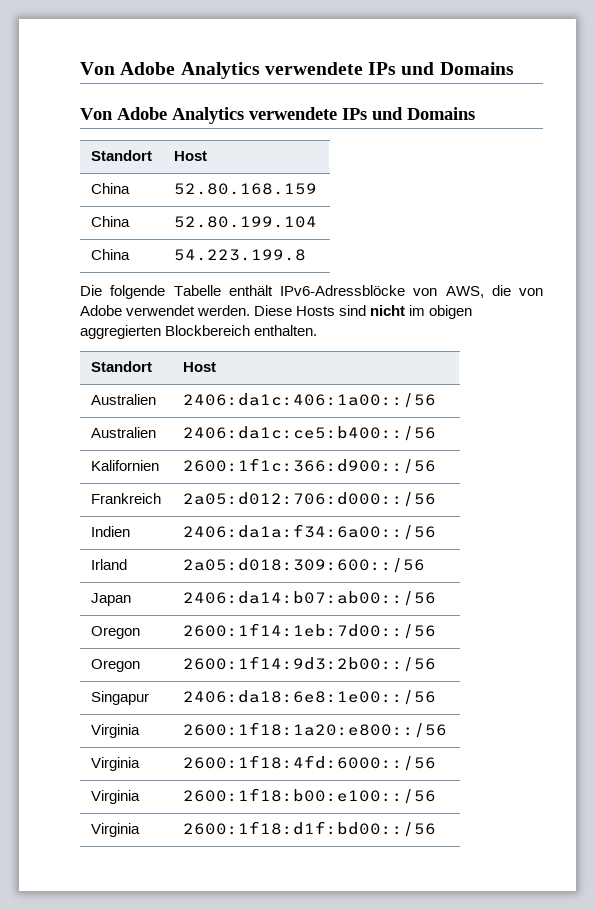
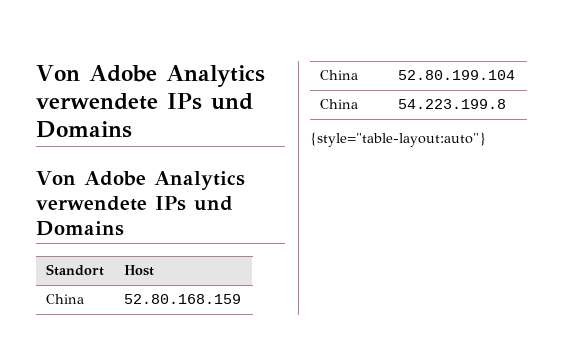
[80,285,543,299] [80,305,473,319] [80,325,318,339] [90,361,152,372] [182,362,216,372] [90,394,156,405] [182,393,436,408] [90,427,156,438] [182,426,436,441] [90,460,159,471] [182,458,436,474] [90,493,161,504] [182,492,436,507] [90,526,130,537] [182,524,436,540] [90,559,127,570] [182,558,425,573] [90,593,131,606] [182,591,436,606] [90,626,140,639] [182,623,436,639] [90,659,140,672] [182,656,436,672] [90,691,149,705] [182,690,436,705] [90,724,140,738] [182,722,447,738] [90,757,140,771] [182,755,436,771] [90,790,140,804] [182,788,436,804] [90,823,140,837] [182,821,436,837] Die folgende Tabelle enthält IPv6-Adressblöcke von AWS, die von Adobe verwendet werden. Diese Hosts sind nicht im obigen aggregierten Blockbereich enthalten. // Standort | Host // Australien | 2406:da1c:406:1a00::/56 // Australien | 2406:da1c:ce5:b400::/56 // Kalifornien | 2600:1f1c:366:d900::/56 // Frankreich | 2a05:d012:706:d000::/56 // Indien | 2406:da1a:f34:6a00::/56 // Irland | 2a05:d018:309:600::/56 // Japan | 2406:da14:b07:ab00::/56 // Oregon | 2600:1f14:1eb:7d00::/56 // Oregon | 2600:1f14:9d3:2b00::/56 // Singapur | 2406:da18:6e8:1e00::/56 // Virginia | 2600:1f18:1a20:e800::/56 // Virginia | 2600:1f18:4fd:6000::/56 // Virginia | 2600:1f18:b00:e100::/56 // Virginia | 2600:1f18:d1f:bd00::/56 -> [310,132,486,147] {style="table-layout:auto"}

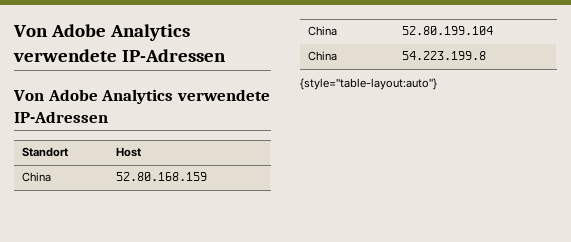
[36,65,265,87] [36,93,253,110] [36,121,132,138] [36,171,245,190] [36,196,233,211] [36,221,124,236] Von Adobe Analytics verwendete IPs und Domains // Von Adobe Analytics verwendete IPs und Domains -> [13,24,191,41] [13,49,227,62] [13,89,270,104] [14,111,108,123] Von Adobe Analytics verwendete IP-Adressen // Von Adobe Analytics verwendete IP-Adressen

